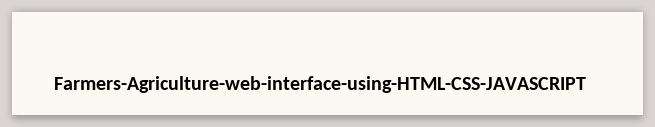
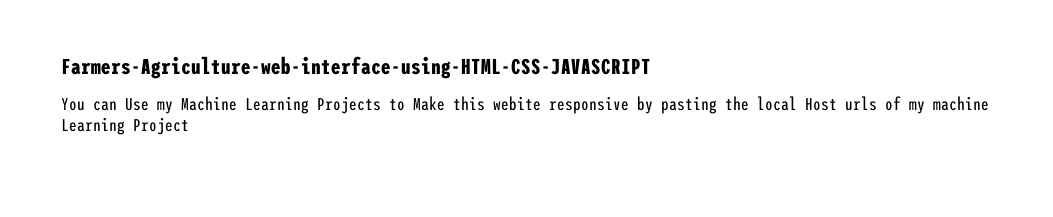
(586, 84) none -> [61,96,989,114] [61,117,189,135] // You can Use my Machine Learning Projects to Make this webite responsive by pasting the local Host urls of my machine Learning Project

